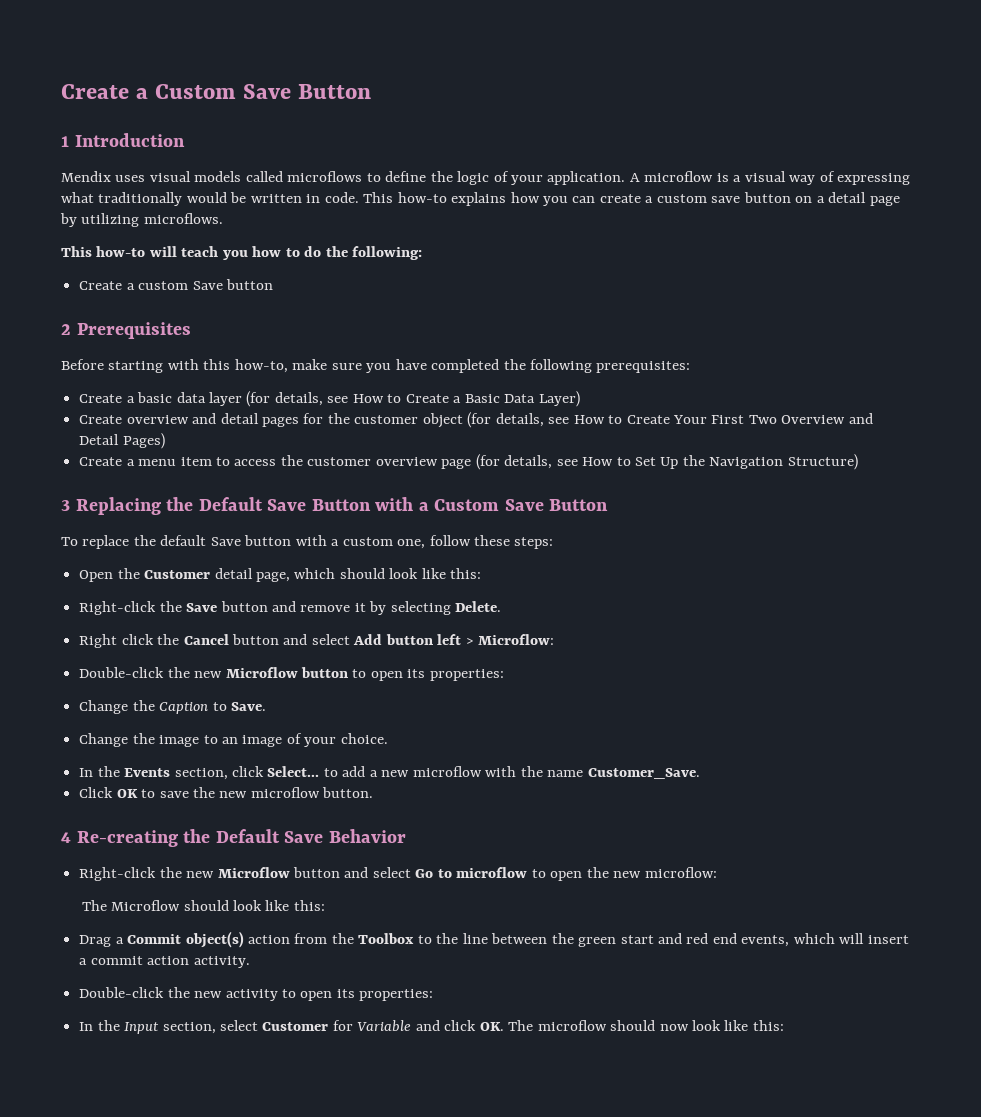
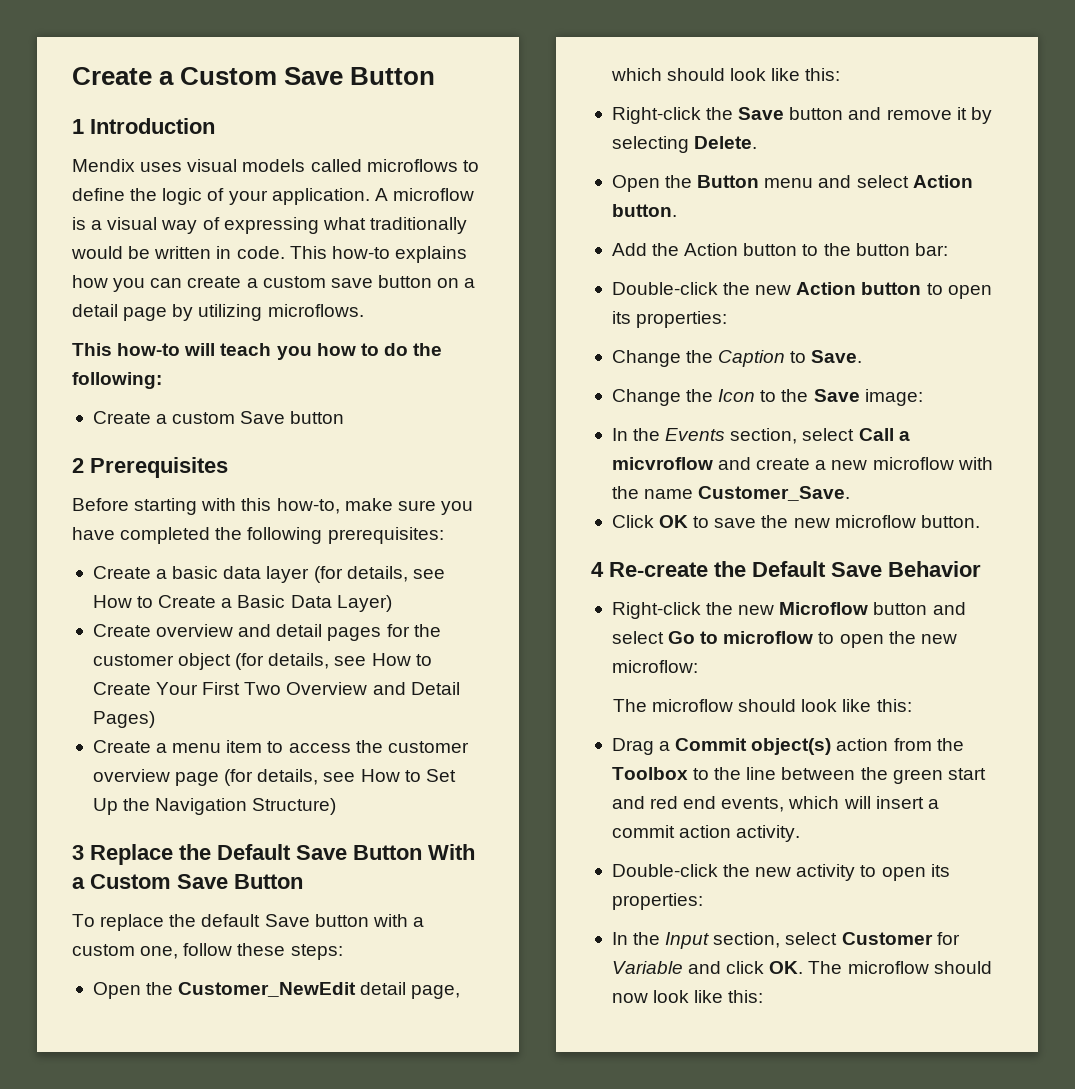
[75,497,161,515] Replacing -> [90,844,173,865] Replace
[375,497,414,511] with -> [428,844,475,860] With
[144,570,211,579] Customer -> [178,982,357,997] Customer_NewEdit
[79,634,555,648] [79,667,298,678] Right click the Cancel button and select Add button left > Microflow: // Double-click the new Microflow -> [611,175,973,192] [611,204,677,217] [611,243,948,256] [611,282,857,295] Open the Button menu and select Action button. // Add the Action button to the button bar: // Double-click the new Action
[159,733,388,747] [79,766,366,780] image to an image of your choice. // In the Events section, click Select... to add -> [718,389,923,406] [611,428,910,444] [611,457,811,470] Icon to the Save image: // In the Events section, select Call a micvroflow and create
[76,830,178,847] Re-creating -> [609,562,708,577] Re-create
[111,900,181,911] Microflow -> [652,699,734,712] microflow

